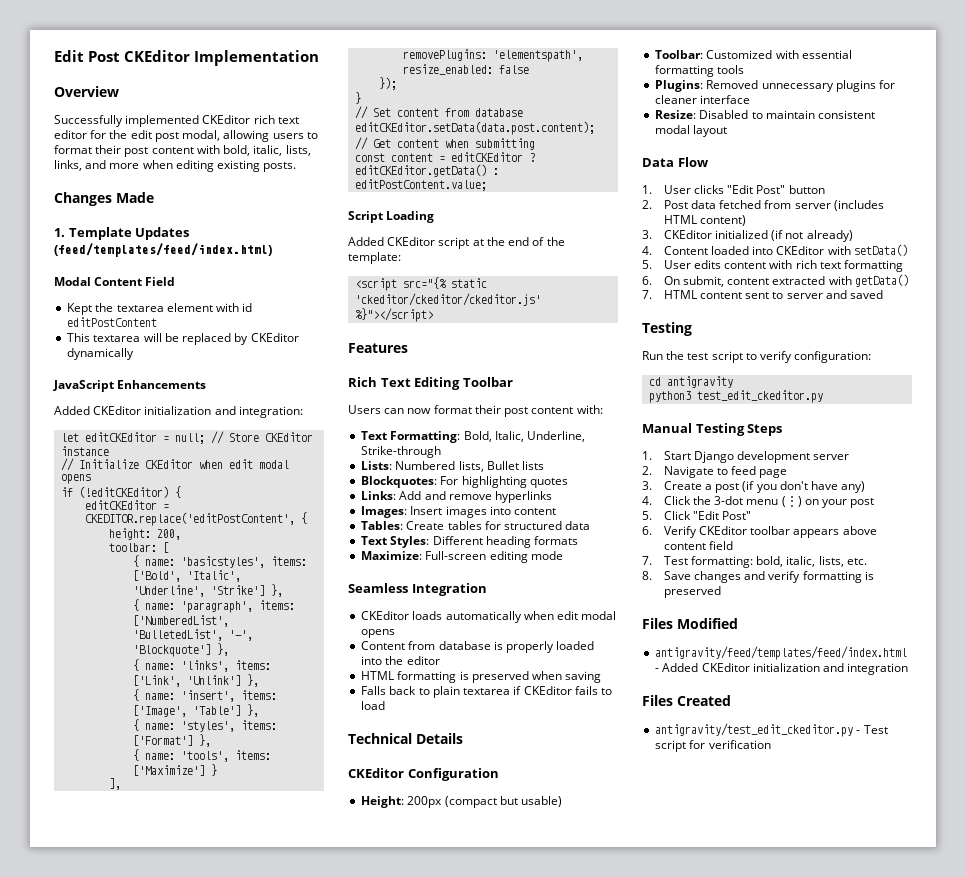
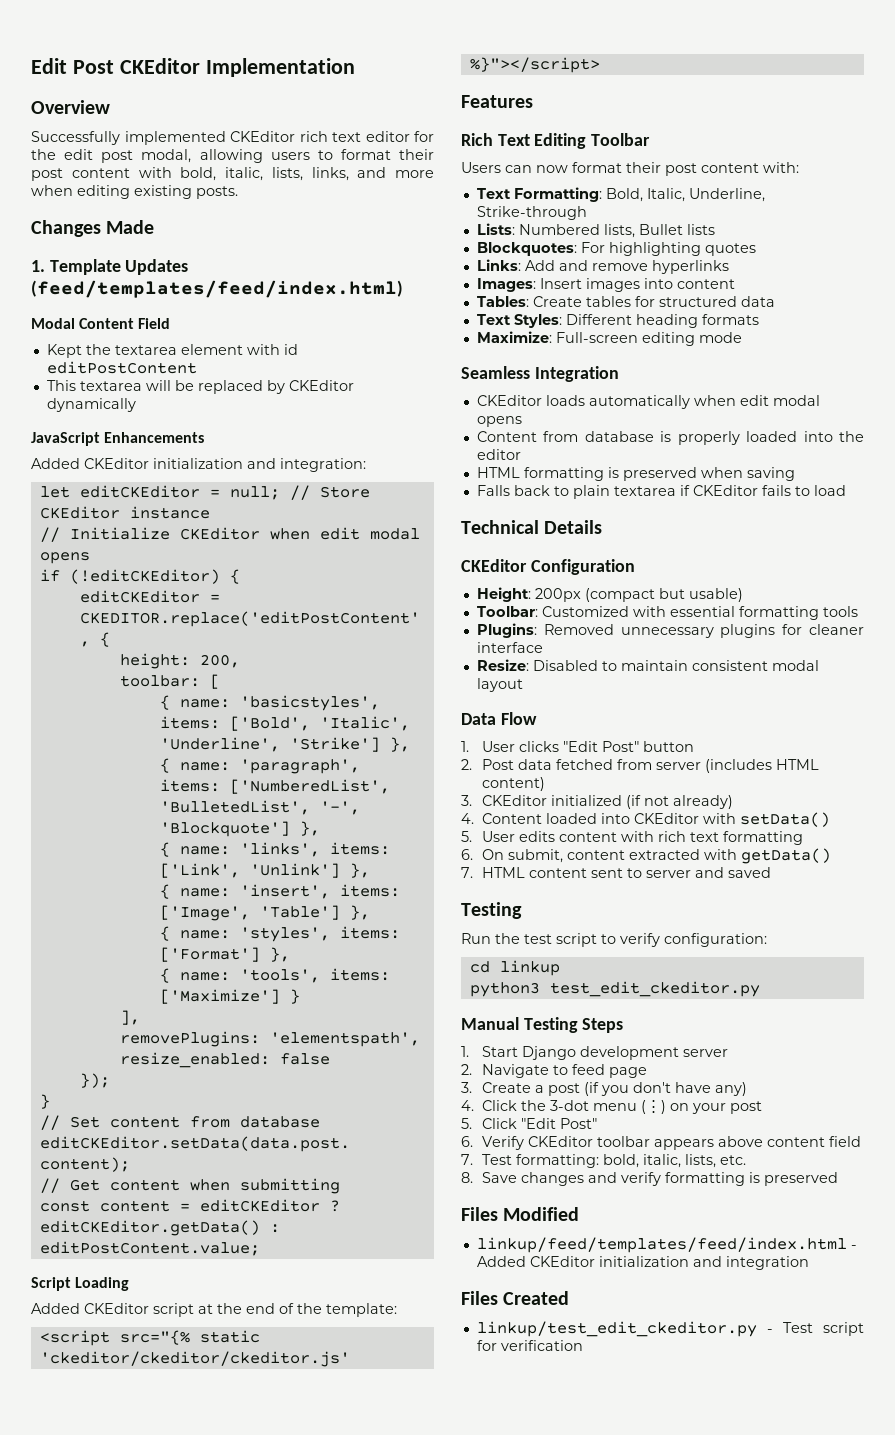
[667,376,734,388] antigravity -> [499,960,560,976] linkup
[655,646,908,660] antigravity/feed/templates/feed/index.html -> [476,1237,847,1253] linkup/feed/templates/feed/index.html
[655,723,854,737] antigravity/test_edit_ckeditor.py -> [476,1321,757,1337] linkup/test_edit_ckeditor.py

